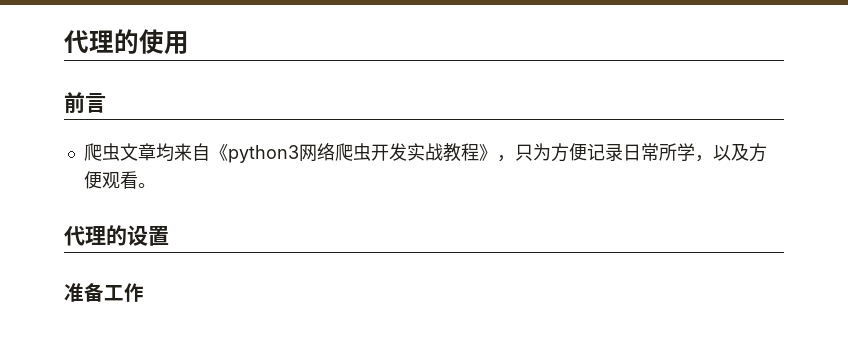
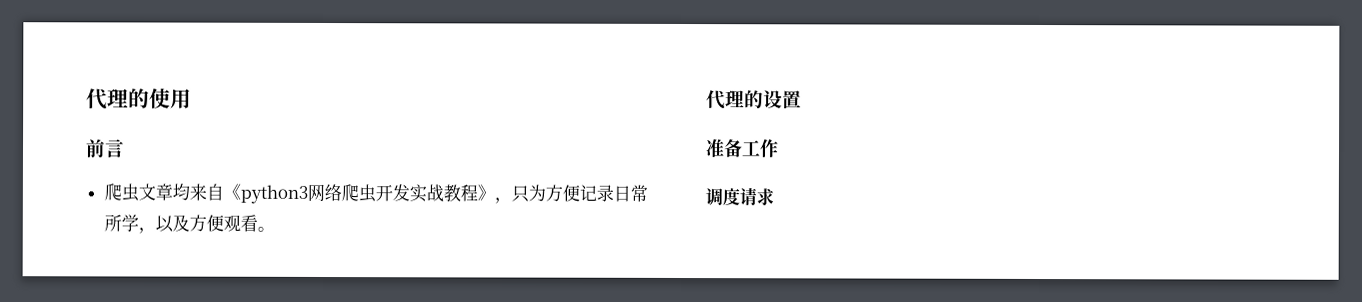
(144, 292) none -> [705,187,774,207] // 调度请求

